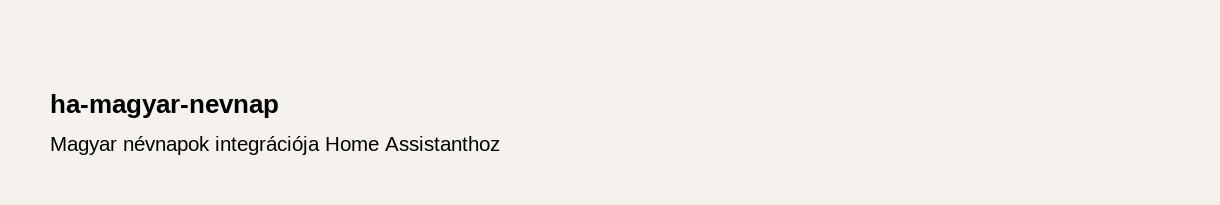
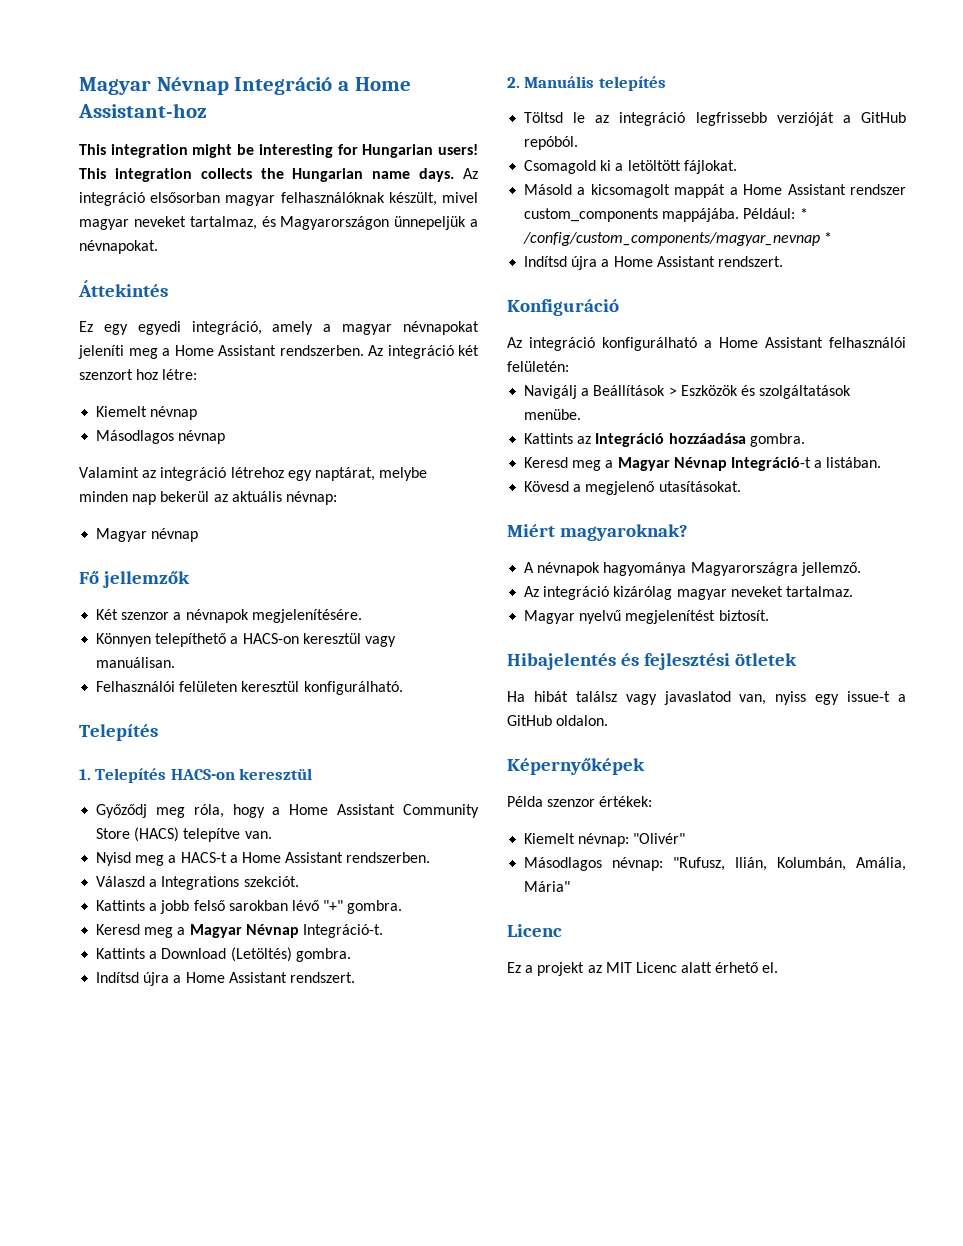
[50,94,279,118] [50,136,500,155] ha-magyar-nevnap // Magyar névnapok integrációja Home Assistanthoz -> [79,77,411,95] [78,103,207,118] [79,144,478,158] [79,168,478,182] [79,192,478,206] [79,216,478,230] [79,240,158,254] [78,280,168,297] [79,321,479,335] [78,345,479,359] [79,369,198,380] [96,406,198,420] [96,430,226,444] [79,467,428,481] [79,491,337,505] [96,528,199,542] [79,571,190,588] [96,609,362,623] [96,633,396,647] [96,657,176,668] [96,681,403,695] [79,724,158,741] [79,768,313,783] [96,804,479,818] [96,827,272,842] [96,852,431,866] [96,876,299,890] [96,900,403,914] [96,924,383,938] [96,947,351,962] [96,972,355,986] [507,76,666,91] [524,112,906,126] [524,136,579,150] [524,160,737,174] [524,184,906,198] [524,208,808,222] [523,232,833,246] [524,256,783,270] [507,299,619,316] [507,337,906,351] [507,361,569,372] [524,385,852,399] [524,409,582,420] [524,433,805,447] [524,457,882,471] [524,481,741,495] [507,524,688,541] [524,562,861,576] [524,586,853,600] [524,610,769,624] [507,653,797,670] [507,691,907,705] [507,715,609,726] [507,758,645,775] [507,796,653,807] [524,833,686,847] [524,857,906,871] [524,881,571,892] [507,924,562,937] [507,962,779,976] Magyar Névnap Integráció a Home Assistant-hoz // This integration might be interesting for Hungarian users! This integration collects the Hungarian name days. Az integráció elsősorban magyar felhasználóknak készült, mivel magyar neveket tartalmaz, és Magyarországon ünnepeljük a névnapokat. // Áttekintés // Ez egy egyedi integráció, amely a magyar névnapokat jeleníti meg a Home Assistant rendszerben. Az integráció két szenzort hoz létre: // Kiemelt névnap // Másodlagos névnap // Valamint az integráció létrehoz egy naptárat, melybe minden nap bekerül az aktuális névnap: // Magyar névnap // Fő jellemzők // Két szenzor a névnapok megjelenítésére. // Könnyen telepíthető a HACS-on keresztül vagy manuálisan. // Felhasználói felületen keresztül konfigurálható. // Telepítés // 1. Telepítés HACS-on keresztül // Győződj meg róla, hogy a Home Assistant Community Store (HACS) telepítve van. // Nyisd meg a HACS-t a Home Assistant rendszerben. // Válaszd a Integrations szekciót. // Kattints a jobb felső sarokban lévő "+" gombra. // Keresd meg a Magyar Névnap Integráció-t. // Kattints a Download (Letöltés) gombra. // Indítsd újra a Home Assistant rendszert. // 2. Manuális telepítés // Töltsd le az integráció legfrissebb verzióját a GitHub repóból. // Csomagold ki a letöltött fájlokat. // Másold a kicsomagolt mappát a Home Assistant rendszer custom_components mappájába. Például: * /config/custom_components/magyar_nevnap * // Indítsd újra a Home Assistant rendszert. // Konfiguráció // Az integráció konfigurálható a Home Assistant felhasználói felületén: // Navigálj a Beállítások > Eszközök és szolgáltatások menübe. // Kattints az Integráció hozzáadása gombra. // Keresd meg a Magyar Névnap Integráció-t a listában. // Kövesd a megjelenő utasításokat. // Miért magyaroknak? // A névnapok hagyománya Magyarországra jellemző. // Az integráció kizárólag magyar neveket tartalmaz. // Magyar nyelvű megjelenítést biztosít. // Hibajelentés és fejlesztési ötletek // Ha hibát találsz vagy javaslatod van, nyiss egy issue-t a GitHub oldalon. // Képernyőképek // Példa szenzor értékek: // Kiemelt névnap: "Olivér" // Másodlagos névnap: "Rufusz, Ilián, Kolumbán, Amália, Mária" // Licenc // Ez a projekt az MIT Licenc alatt érhető el.

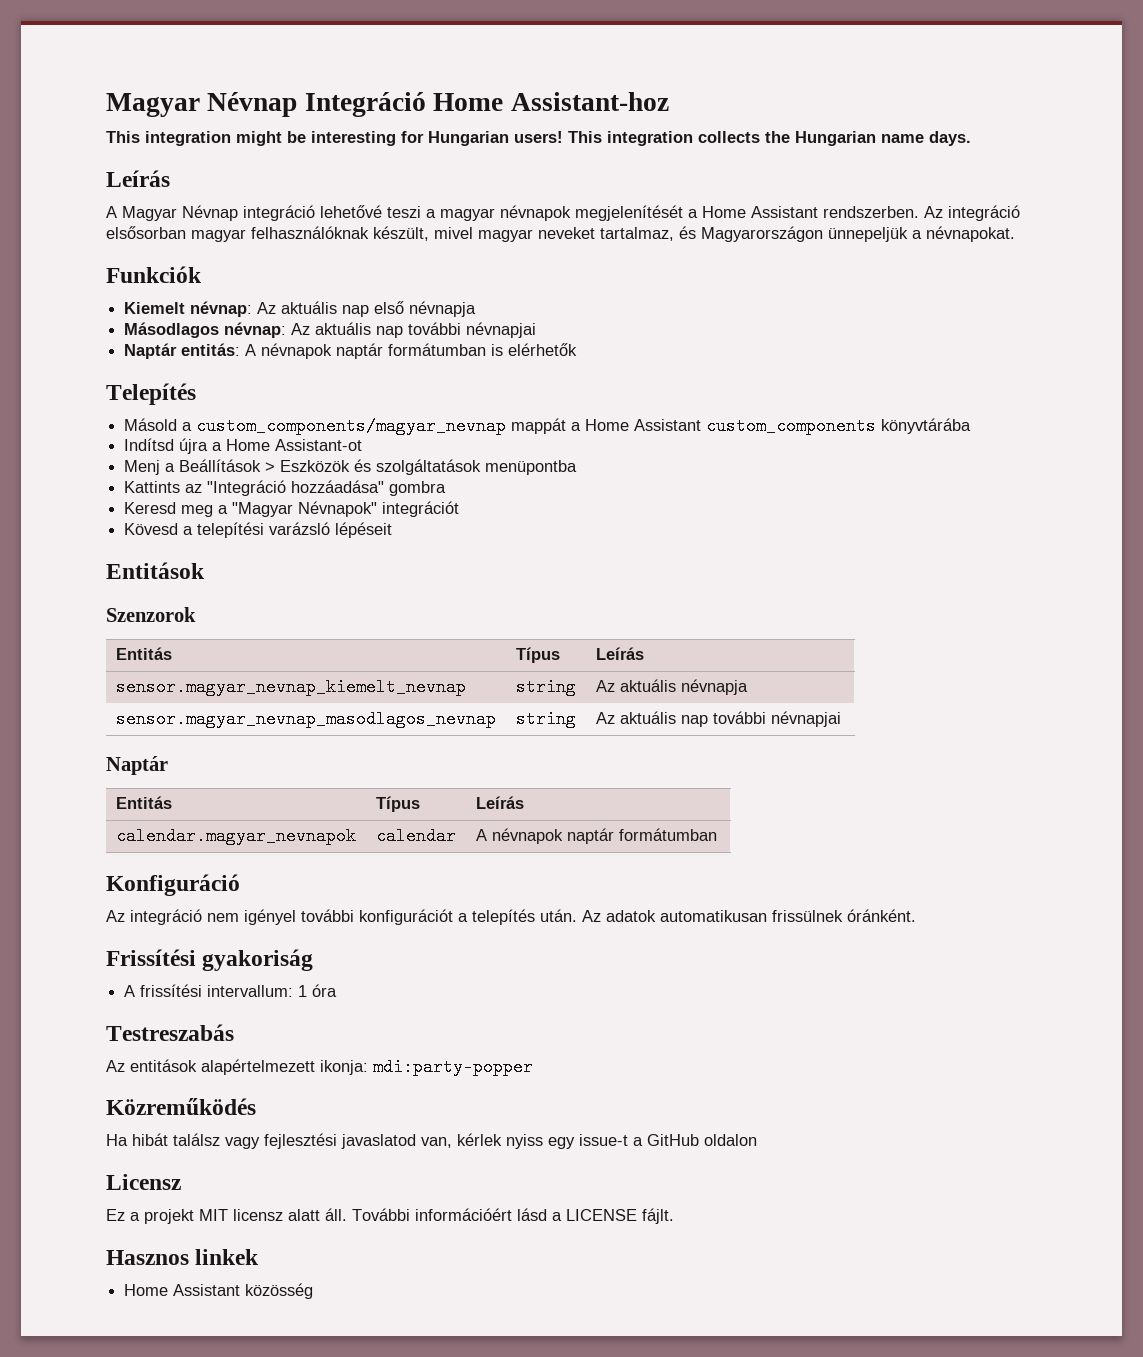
[338,81,350,91] a -> (426, 104) none
(455, 175) none -> [106,170,170,187] [106,205,919,221] // Leírás // A Magyar Névnap integráció lehetővé teszi a magyar névnapok megjelenítését a Home Assistant rendszerben.
[78,280,168,297] [79,321,479,335] [78,345,479,359] [79,369,198,380] [96,406,198,420] [96,430,226,444] [79,467,428,481] [79,491,337,505] [96,528,199,542] [79,571,190,588] [96,609,362,623] [96,633,396,647] [96,657,176,668] [96,681,403,695] [79,724,158,741] [79,768,313,783] [96,804,479,818] [96,827,272,842] [96,852,431,866] [96,876,299,890] [96,900,403,914] [96,924,383,938] [96,947,351,962] [96,972,355,986] [507,76,666,91] [524,112,906,126] [524,136,579,150] [524,160,737,174] [524,184,906,198] [524,208,808,222] [523,232,833,246] [524,256,783,270] [507,299,619,316] [507,337,906,351] [507,361,569,372] [524,385,578,399] Áttekintés // Ez egy egyedi integráció, amely a magyar névnapokat jeleníti meg a Home Assistant rendszerben. Az integráció két szenzort hoz létre: // Kiemelt névnap // Másodlagos névnap // Valamint az integráció létrehoz egy naptárat, melybe minden nap bekerül az aktuális névnap: // Magyar névnap // Fő jellemzők // Két szenzor a névnapok megjelenítésére. // Könnyen telepíthető a HACS-on keresztül vagy manuálisan. // Felhasználói felületen keresztül konfigurálható. // Telepítés // 1. Telepítés HACS-on keresztül // Győződj meg róla, hogy a Home Assistant Community Store (HACS) telepítve van. // Nyisd meg a HACS-t a Home Assistant rendszerben. // Válaszd a Integrations szekciót. // Kattints a jobb felső sarokban lévő "+" gombra. // Keresd meg a Magyar Névnap Integráció-t. // Kattints a Download (Letöltés) gombra. // Indítsd újra a Home Assistant rendszert. // 2. Manuális telepítés // Töltsd le az integráció legfrissebb verzióját a GitHub repóból. // Csomagold ki a letöltött fájlokat. // Másold a kicsomagolt mappát a Home Assistant rendszer custom_components mappájába. Például: * /config/custom_components/magyar_nevnap * // Indítsd újra a Home Assistant rendszert. // Konfiguráció // Az integráció konfigurálható a Home Assistant felhasználói felületén: // Navigálj -> [106,266,202,283] [124,301,477,317] [124,322,537,338] [124,343,578,359] [106,383,196,405] [124,417,972,435] [124,438,363,454] [124,460,161,475] Funkciók // Kiemelt névnap: Az aktuális nap első névnapja // Másodlagos névnap: Az aktuális nap további névnapjai // Naptár entitás: A névnapok naptár formátumban is elérhetők // Telepítés // Másold a custom_components/magyar_nevnap mappát a Home Assistant custom_components könyvtárába // Indítsd újra a Home Assistant-ot // Menj
[524,409,582,420] menübe. -> [485,460,578,475] menüpontba
[595,433,805,447] [524,457,882,471] [524,481,741,495] [507,524,688,541] [524,562,861,576] [524,586,853,600] [524,610,769,624] [507,653,797,670] Integráció hozzáadása gombra. // Keresd meg a Magyar Névnap Integráció-t a listában. // Kövesd a megjelenő utasításokat. // Miért magyaroknak? // A névnapok hagyománya Magyarországra jellemző. // Az integráció kizárólag magyar neveket tartalmaz. // Magyar nyelvű megjelenítést biztosít. // Hibajelentés és fejlesztési ötletek -> [207,480,447,496] [124,501,460,517] [124,522,393,538] [106,562,205,579] [106,607,196,622] [115,647,172,660] [515,647,560,663] [595,647,644,660] [115,678,466,696] [515,678,576,696] [595,679,748,695] [115,710,496,728] [515,710,576,728] [595,711,841,727] [106,756,168,775] [115,796,172,809] [375,796,420,812] [475,796,524,809] [115,827,356,845] [375,827,456,845] [475,828,717,844] [106,874,240,896] [106,909,916,925] [106,949,314,971] [124,984,338,997] [106,1024,234,1041] [106,1058,533,1076] [106,1098,256,1115] "Integráció hozzáadása" gombra // Keresd meg a "Magyar Névnapok" integrációt // Kövesd a telepítési varázsló lépéseit // Entitások // Szenzorok // Entitás | Típus | Leírás // sensor.magyar_nevnap_kiemelt_nevnap | string | Az aktuális névnapja // sensor.magyar_nevnap_masodlagos_nevnap | string | Az aktuális nap további névnapjai // Naptár // Entitás | Típus | Leírás // calendar.magyar_nevnapok | calendar | A névnapok naptár formátumban // Konfiguráció // Az integráció nem igényel további konfigurációt a telepítés után. Az adatok automatikusan frissülnek óránként. // Frissítési gyakoriság // A frissítési intervallum: 1 óra // Testreszabás // Az entitások alapértelmezett ikonja: mdi:party-popper // Közreműködés
(657, 699) none -> [264,1133,337,1149] fejlesztési
(767, 699) none -> [457,1133,502,1146] kérlek
[556,715,609,726] [507,758,645,775] [507,796,653,807] [524,833,686,847] [524,857,906,871] [524,881,571,892] [507,924,562,937] [507,962,779,976] oldalon. // Képernyőképek // Példa szenzor értékek: // Kiemelt névnap: "Olivér" // Másodlagos névnap: "Rufusz, Ilián, Kolumbán, Amália, Mária" // Licenc // Ez a projekt az MIT Licenc alatt érhető el. -> [704,1134,757,1146] [106,1174,181,1190] [106,1208,674,1224] [106,1249,260,1265] [124,1283,314,1299] oldalon // Licensz // Ez a projekt MIT licensz alatt áll. További információért lásd a LICENSE fájlt. // Hasznos linkek // Home Assistant közösség

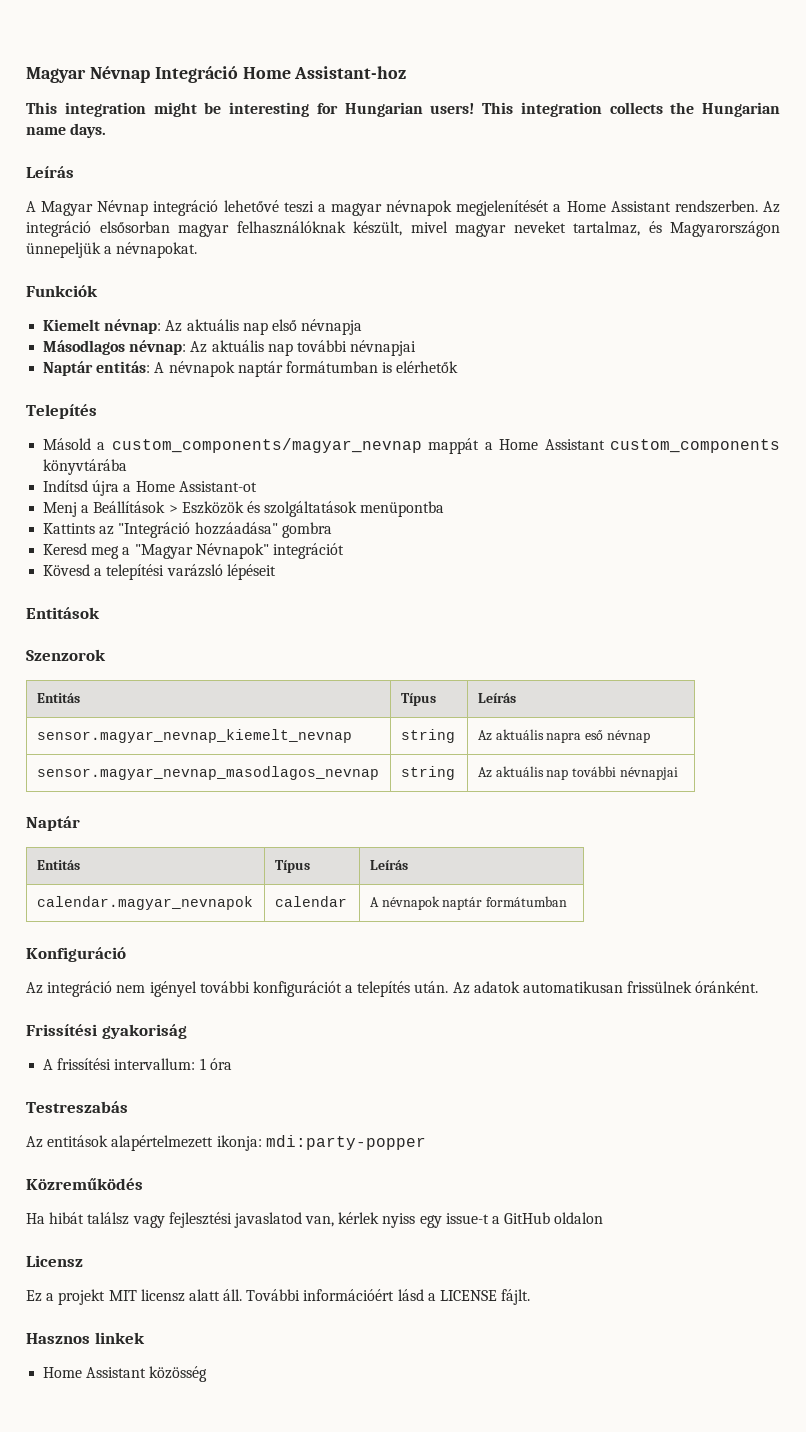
[680,679,748,695] névnapja -> [546,730,651,743] napra eső névnap

